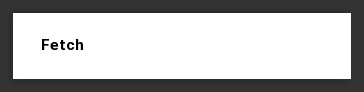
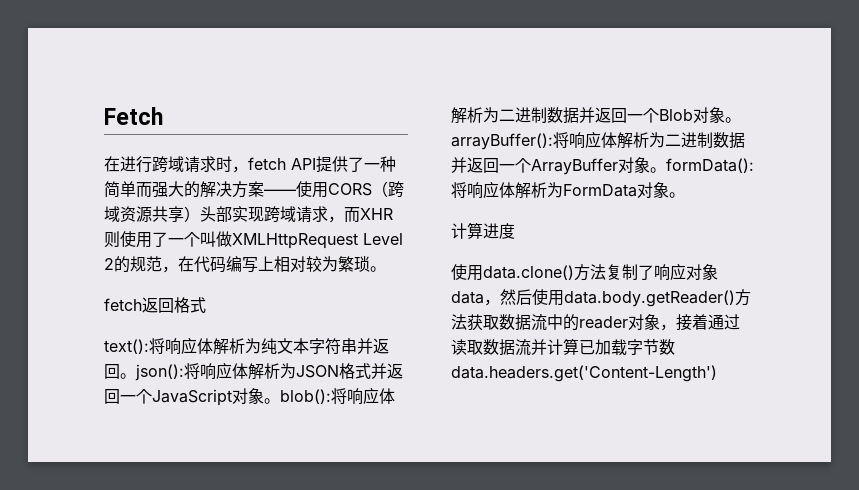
(84, 44) none -> [104,156,396,173] [104,181,404,198] [104,206,393,223] [104,231,403,249] [104,256,386,273] [104,297,206,313] [104,337,389,355] [104,362,403,381] [104,387,395,406] [451,107,741,124] [451,131,745,150] [451,157,754,175] [451,181,685,199] [451,222,515,239] [451,263,718,281] [451,289,751,307] [451,314,740,331] [451,338,675,356] [451,365,717,382] // 在进行跨域请求时，fetch API提供了一种简单而强大的解决方案——使用CORS（跨域资源共享）头部实现跨域请求，而XHR则使用了一个叫做XMLHttpRequest Level 2的规范，在代码编写上相对较为繁琐。 // fetch返回格式 // text():将响应体解析为纯文本字符串并返回。json():将响应体解析为JSON格式并返回一个JavaScript对象。blob():将响应体解析为二进制数据并返回一个Blob对象。arrayBuffer():将响应体解析为二进制数据并返回一个ArrayBuffer对象。formData():将响应体解析为FormData对象。 // 计算进度 // 使用data.clone()方法复制了响应对象data，然后使用data.body.getReader()方法获取数据流中的reader对象，接着通过读取数据流并计算已加载字节数data.headers.get('Content-Length')

